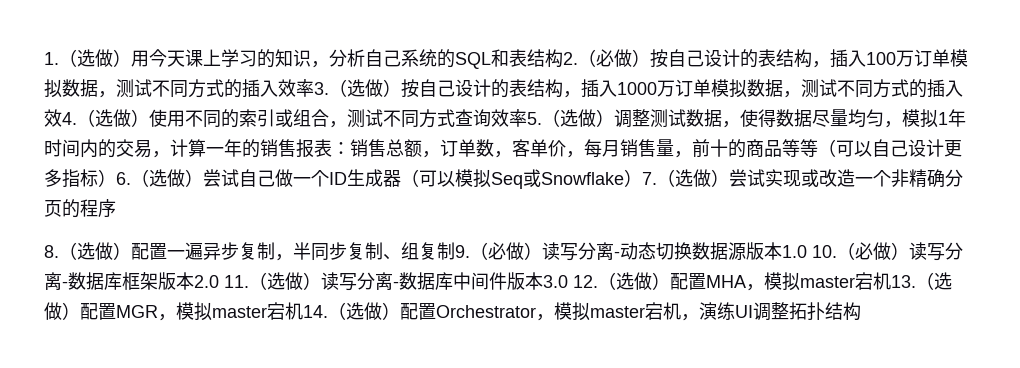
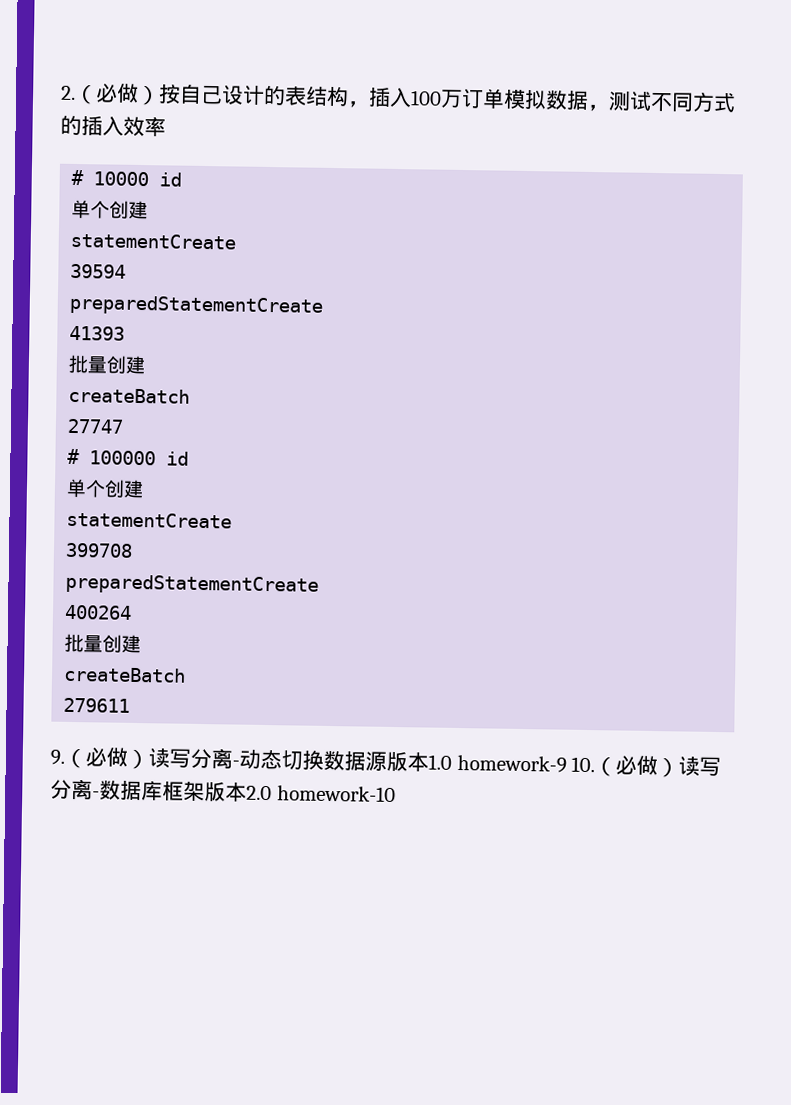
[44,49,563,69] 1.（选做）用今天课上学习的知识，分析自己系统的SQL和表结构 -> (60, 92) none
[314,79,963,98] [44,109,966,128] [44,139,962,158] [44,169,963,189] [44,199,116,218] [44,242,455,261] 3.（选做）按自己设计的表结构，插入1000万订单模拟数据，测试不同方式的插入效4.（选做）使用不同的索引或组合，测试不同方式查询效率5.（选做）调整测试数据，使得数据尽量均匀，模拟1年时间内的交易，计算一年的销售报表：销售总额，订单数，客单价，每月销售量，前十的商品等等（可以自己设计更多指标）6.（选做）尝试自己做一个ID生成器（可以模拟Seq或Snowflake）7.（选做）尝试实现或改造一个非精确分页的程序 // 8.（选做）配置一遍异步复制，半同步复制、组复制 -> [71,169,183,187] [71,199,149,220] [70,232,237,250] [70,263,127,279] [69,294,324,317] [69,325,126,341] [68,354,147,375] [68,387,191,404] [67,418,125,434] [67,448,190,466] [66,478,145,499] [66,511,233,529] [65,542,134,558] [65,573,320,596] [64,604,133,620] [64,633,142,654] [63,666,187,683] [63,697,131,713] // # 10000 id // 单个创建 // statementCreate // 39594 // preparedStatementCreate // 41393 // 批量创建 // createBatch // 27747 // # 100000 id // 单个创建 // statementCreate // 399708 // preparedStatementCreate // 400264 // 批量创建 // createBatch // 279611 //
(807, 251) none -> [456,754,567,773] homework-9
[224,272,952,291] [44,302,861,321] 11.（选做）读写分离-数据库中间件版本3.0 12.（选做）配置MHA，模拟master宕机13.（选做）配置MGR，模拟master宕机14.（选做）配置Orchestrator，模拟master宕机，演练UI调整拓扑结构 -> [276,785,396,803] homework-10

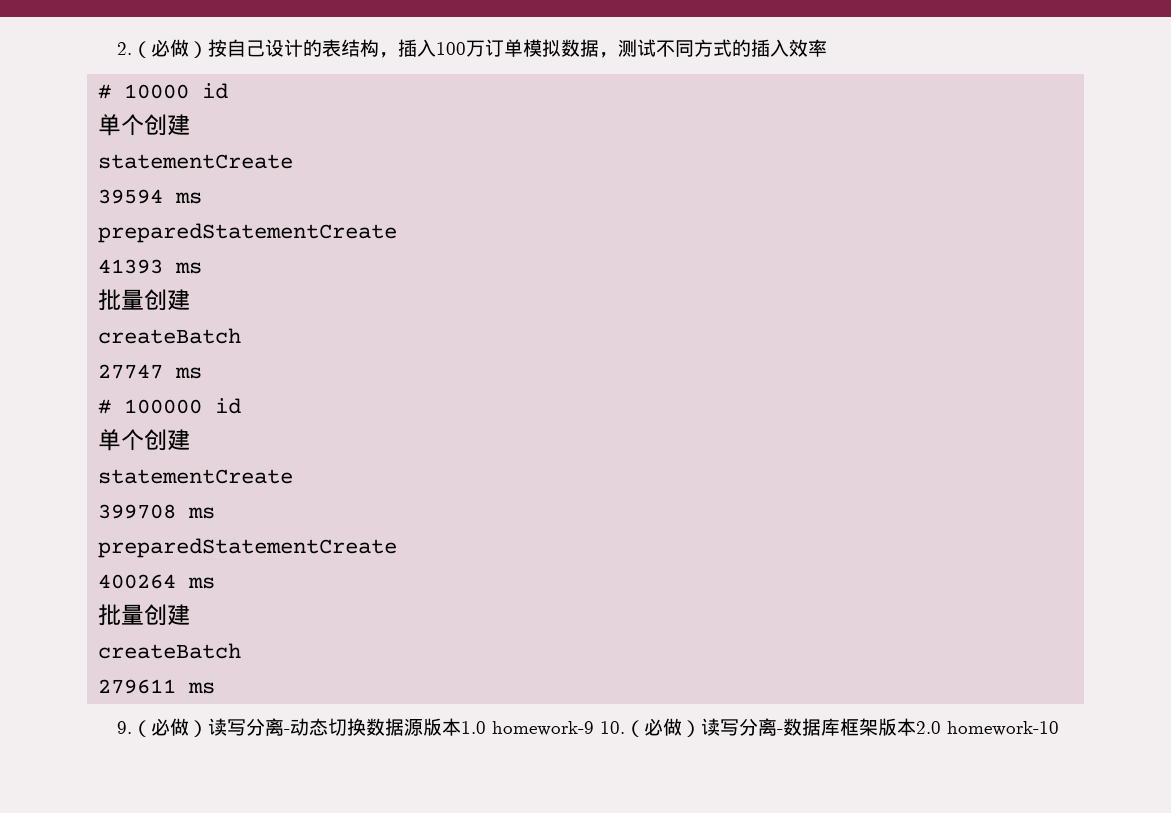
(127, 271) none -> [175,192,203,204] ms
(126, 333) none -> [175,262,203,274] ms
(125, 426) none -> [175,367,203,379] ms
(134, 550) none -> [188,507,216,519] ms
(133, 612) none -> [188,577,216,589] ms
(131, 705) none -> [188,682,216,694] ms

